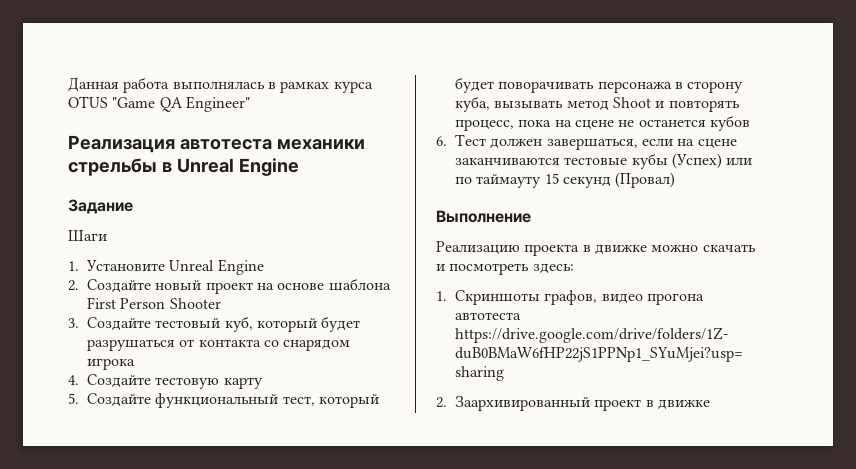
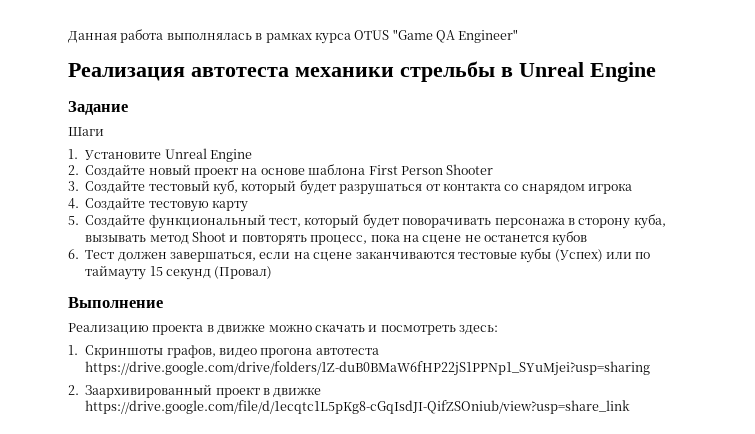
(710, 404) none -> [85,400,631,414] https://drive.google.com/file/d/1ecqtc1L5pKg8-cGqIsdJI-QifZSOniub/view?usp=share_link

